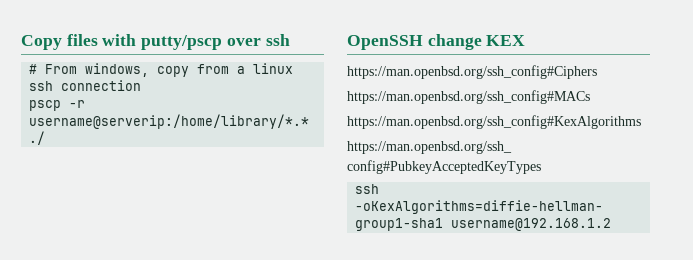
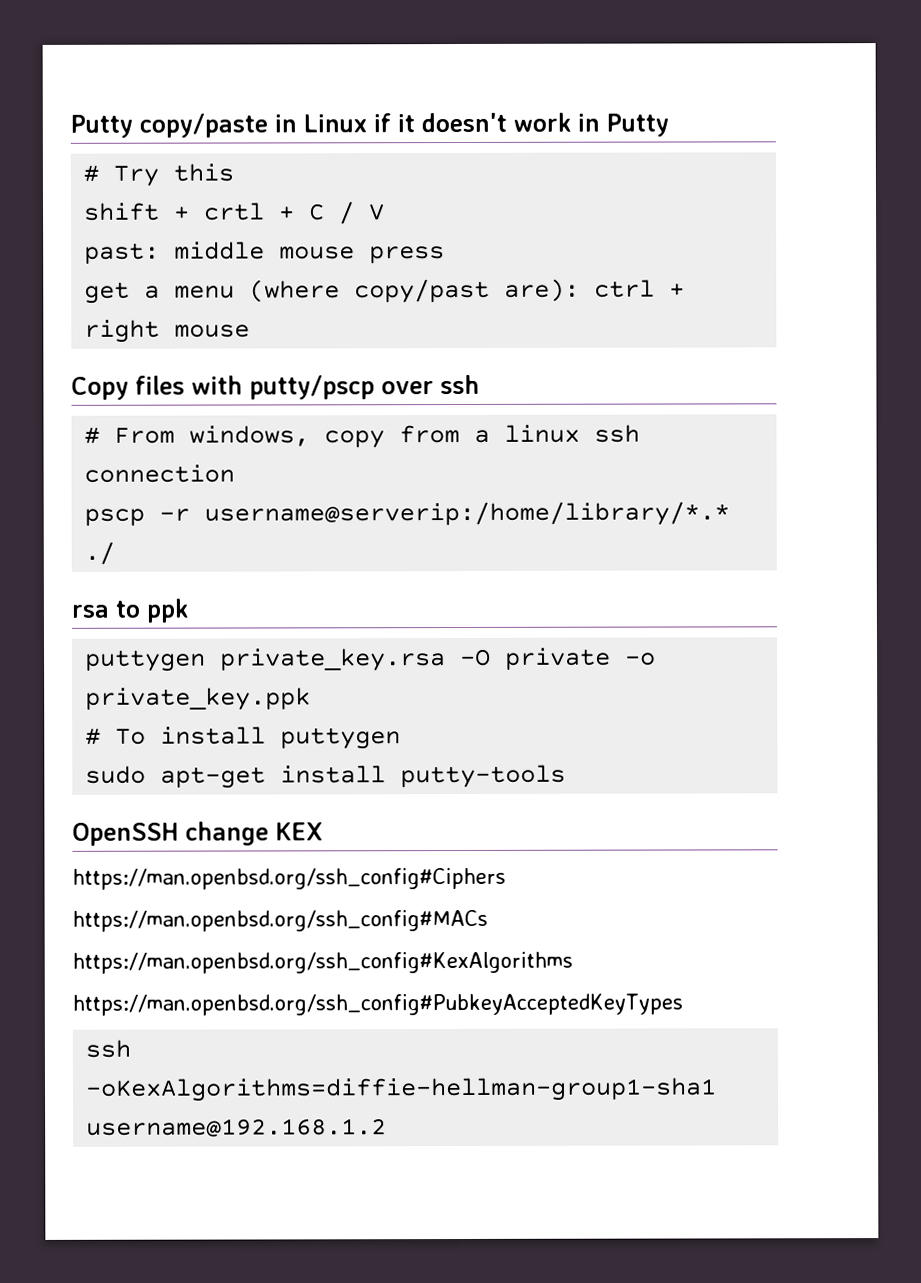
(21, 42) none -> [70,112,669,138] [83,163,235,187] [84,201,386,225] [84,241,446,264] [84,278,686,304] [84,319,251,343] Putty copy/paste in Linux if it doesn't work in Putty // # Try this // shift + crtl + C / V // past: middle mouse press // get a menu (where copy/past are): ctrl + right mouse //
(46, 138) none -> [71,598,188,623] [85,647,657,672] [85,687,312,711] [85,726,402,750] [85,764,567,789] // rsa to ppk // puttygen private_key.rsa -O private -o private_key.ppk // # To install puttygen // sudo apt-get install putty-tools

